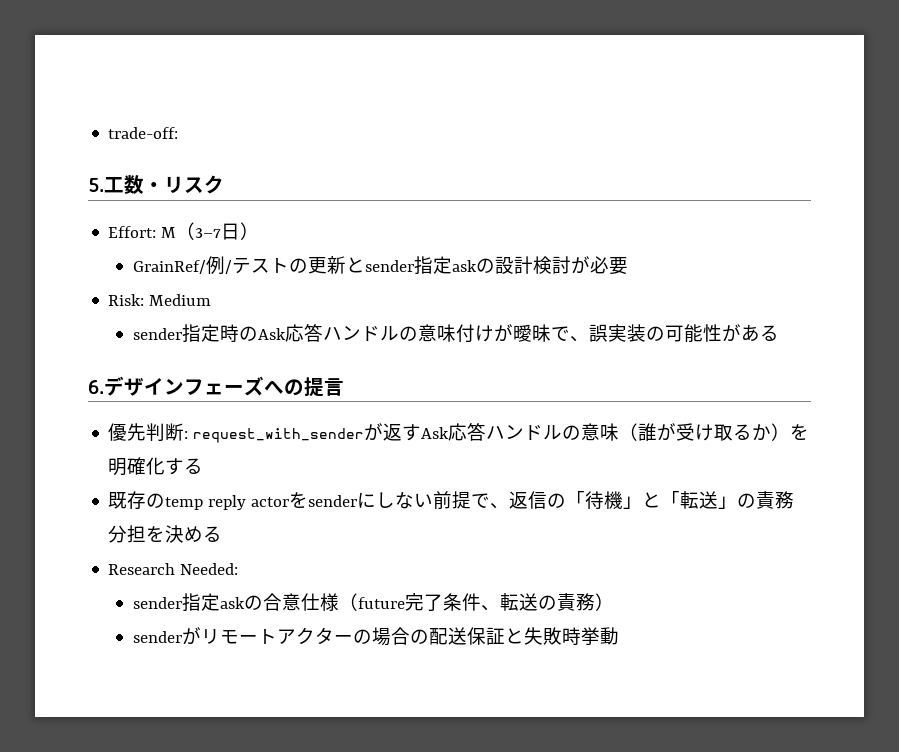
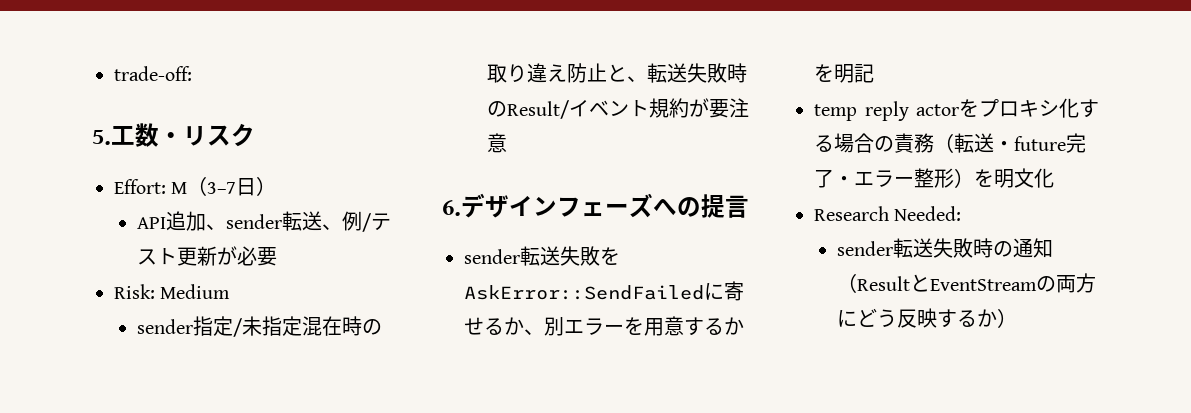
[132,256,571,275] GrainRef/例/テストの更新とsender指定askの設計検討 -> [136,211,391,232] [136,246,217,266] API追加、sender転送、例/テスト更新
[219,324,779,343] 時のAsk応答ハンドルの意味付けが曖昧で、誤実装の可能性がある -> [232,316,382,337] [486,63,747,83] [486,98,749,119] [486,133,507,153] /未指定混在時の取り違え防止と、転送失敗時のResult/イベント規約が要注意
[108,423,810,443] [108,457,204,476] [108,491,795,510] [108,525,223,543] [108,563,239,575] [132,593,614,612] [132,627,619,646] 優先判断: request_with_senderが返すAsk応答ハンドルの意味（誰が受け取るか）を明確化する // 既存のtemp reply actorをsenderにしない前提で、返信の「待機」と「転送」の責務分担を決める // Research Needed: // sender指定askの合意仕様（future完了条件、転送の責務） // senderがリモートアクターの場合の配送保証と失敗時挙動 -> [464,246,620,266] [464,281,744,301] [464,316,744,336] [814,64,874,83] [814,98,1099,121] [814,133,1086,153] [814,168,1054,188] [814,206,962,221] [836,238,1053,258] [836,273,1096,293] [836,308,1017,328] sender転送失敗をAskError::SendFailedに寄せるか、別エラーを用意するかを明記 // temp reply actorをプロキシ化する場合の責務（転送・future完了・エラー整形）を明文化 // Research Needed: // sender転送失敗時の通知（ResultとEventStreamの両方にどう反映するか）

